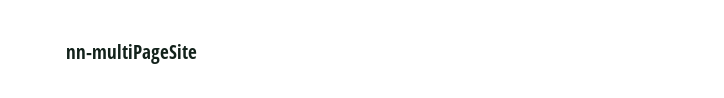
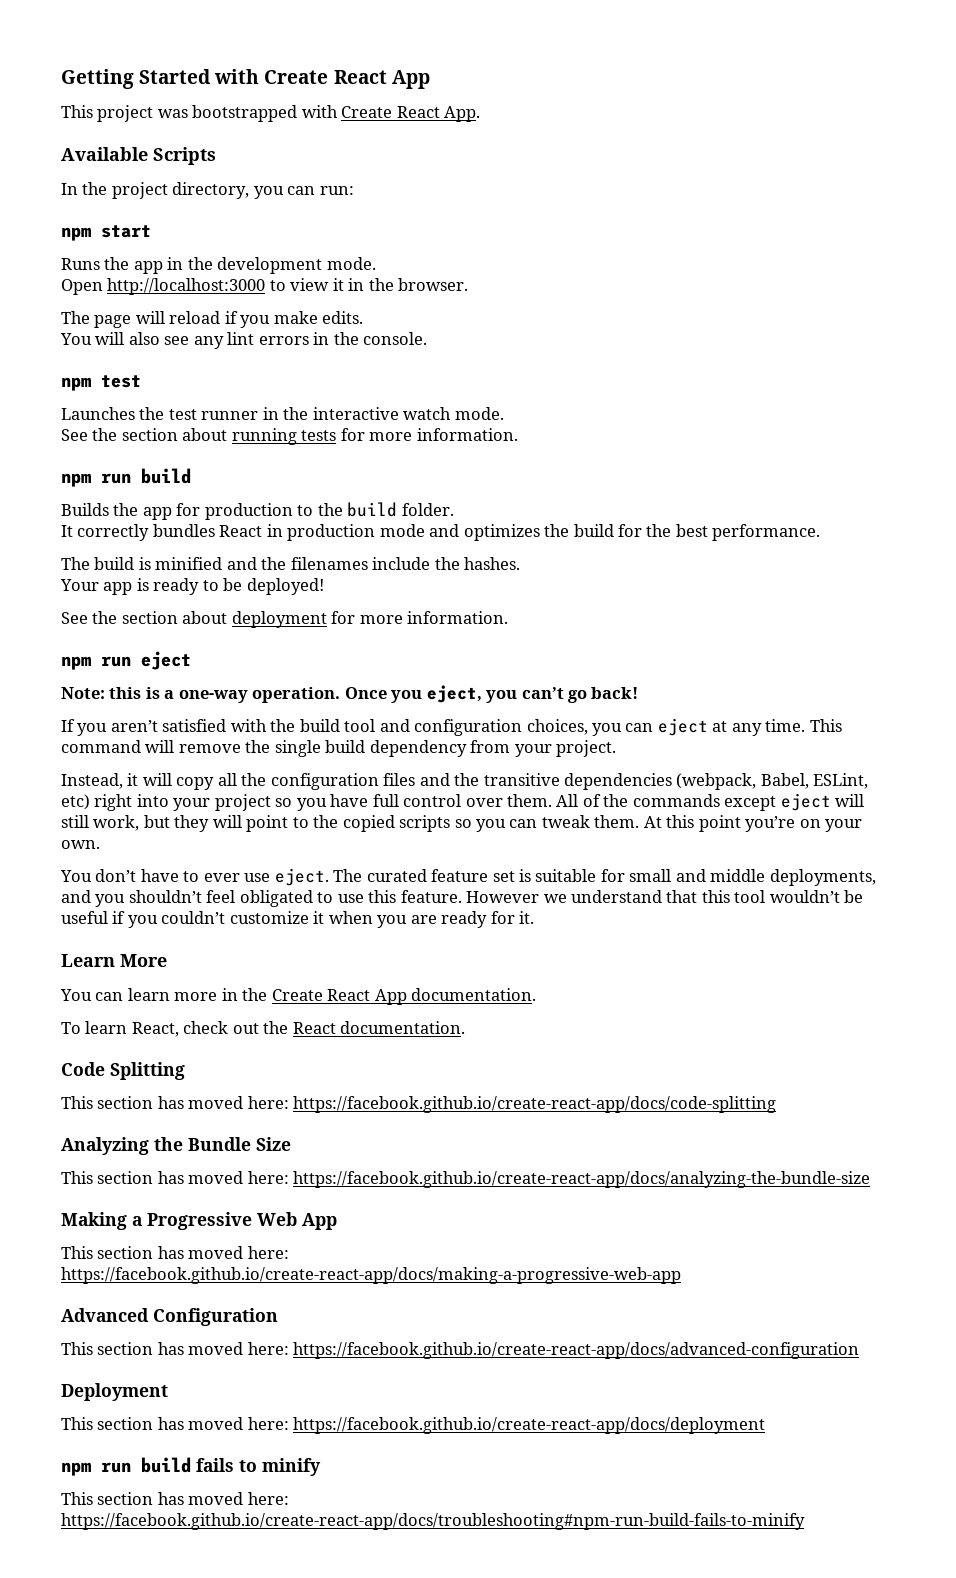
[66,44,197,64] nn-multiPageSite -> [61,69,430,89] [61,105,481,122] [61,147,216,165] [61,182,354,199] [61,225,151,241] [61,257,376,274] [61,278,469,295] [61,311,364,328] [60,332,428,349] [61,375,141,391] [61,407,504,420] [61,428,518,445] [61,468,191,487] [61,502,454,520] [61,524,821,541] [61,557,521,570] [60,578,324,595] [61,611,509,628] [61,651,191,670] [61,685,639,703] [61,718,842,736] [61,740,617,757] [61,773,869,790] [61,793,865,811] [61,815,863,832] [61,840,100,849] [60,868,876,886] [61,890,864,907] [61,911,535,928] [61,954,167,967] [60,988,537,1005] [61,1021,466,1037] [61,1062,185,1080] [61,1096,777,1113] [61,1137,291,1155] [61,1171,871,1188] [61,1212,337,1230] [61,1246,289,1259] [61,1267,681,1284] [61,1308,278,1326] [61,1342,860,1359] [61,1383,168,1401] [61,1417,766,1434] [61,1457,321,1476] [61,1492,289,1505] [61,1513,805,1530] Getting Started with Create React App // This project was bootstrapped with Create React App. // Available Scripts // In the project directory, you can run: // npm start // Runs the app in the development mode. // Open http://localhost:3000 to view it in the browser. // The page will reload if you make edits. // You will also see any lint errors in the console. // npm test // Launches the test runner in the interactive watch mode. // See the section about running tests for more information. // npm run build // Builds the app for production to the build folder. // It correctly bundles React in production mode and optimizes the build for the best performance. // The build is minified and the filenames include the hashes. // Your app is ready to be deployed! // See the section about deployment for more information. // npm run eject // Note: this is a one-way operation. Once you eject, you can’t go back! // If you aren’t satisfied with the build tool and configuration choices, you can eject at any time. This command will remove the single build dependency from your project. // Instead, it will copy all the configuration files and the transitive dependencies (webpack, Babel, ESLint, etc) right into your project so you have full control over them. All of the commands except eject will still work, but they will point to the copied scripts so you can tweak them. At this point you’re on your own. // You don’t have to ever use eject. The curated feature set is suitable for small and middle deployments, and you shouldn’t feel obligated to use this feature. However we understand that this tool wouldn’t be useful if you couldn’t customize it when you are ready for it. // Learn More // You can learn more in the Create React App documentation. // To learn React, check out the React documentation. // Code Splitting // This section has moved here: https://facebook.github.io/create-react-app/docs/code-splitting // Analyzing the Bundle Size // This section has moved here: https://facebook.github.io/create-react-app/docs/analyzing-the-bundle-size // Making a Progressive Web App // This section has moved here: https://facebook.github.io/create-react-app/docs/making-a-progressive-web-app // Advanced Configuration // This section has moved here: https://facebook.github.io/create-react-app/docs/advanced-configuration // Deployment // This section has moved here: https://facebook.github.io/create-react-app/docs/deployment // npm run build fails to minify // This section has moved here: https://facebook.github.io/create-react-app/docs/troubleshooting#npm-run-build-fails-to-minify

